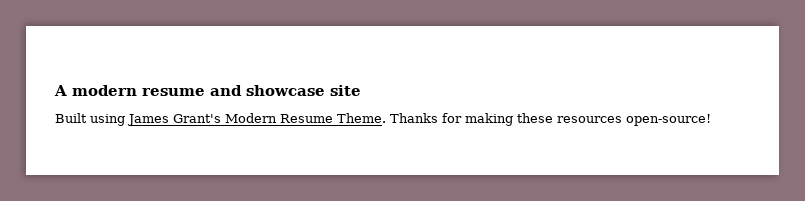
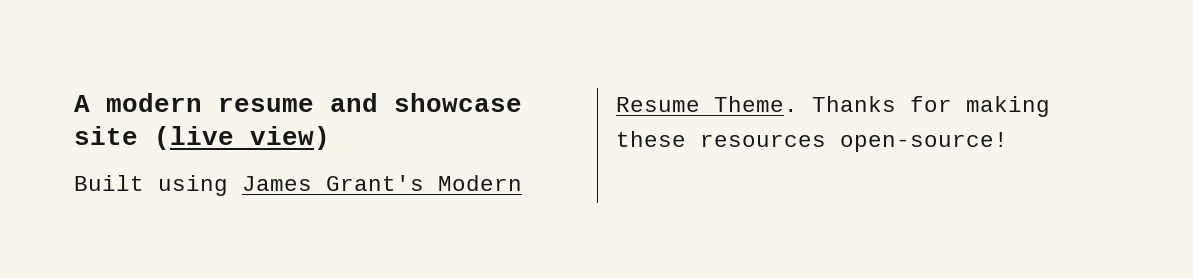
(361, 90) none -> [154,126,330,150] (live view)

